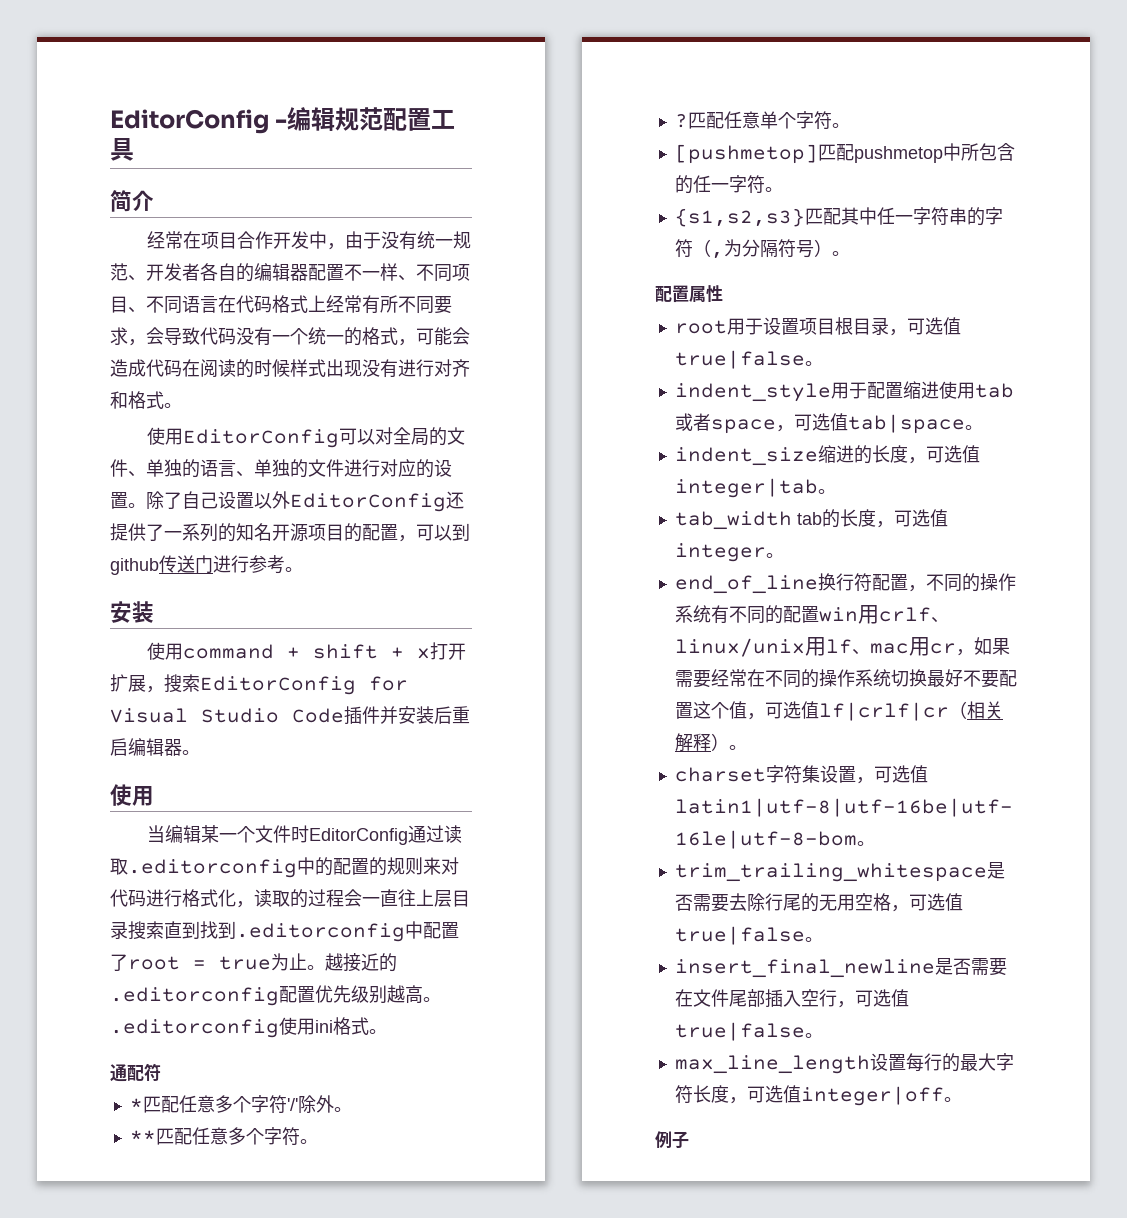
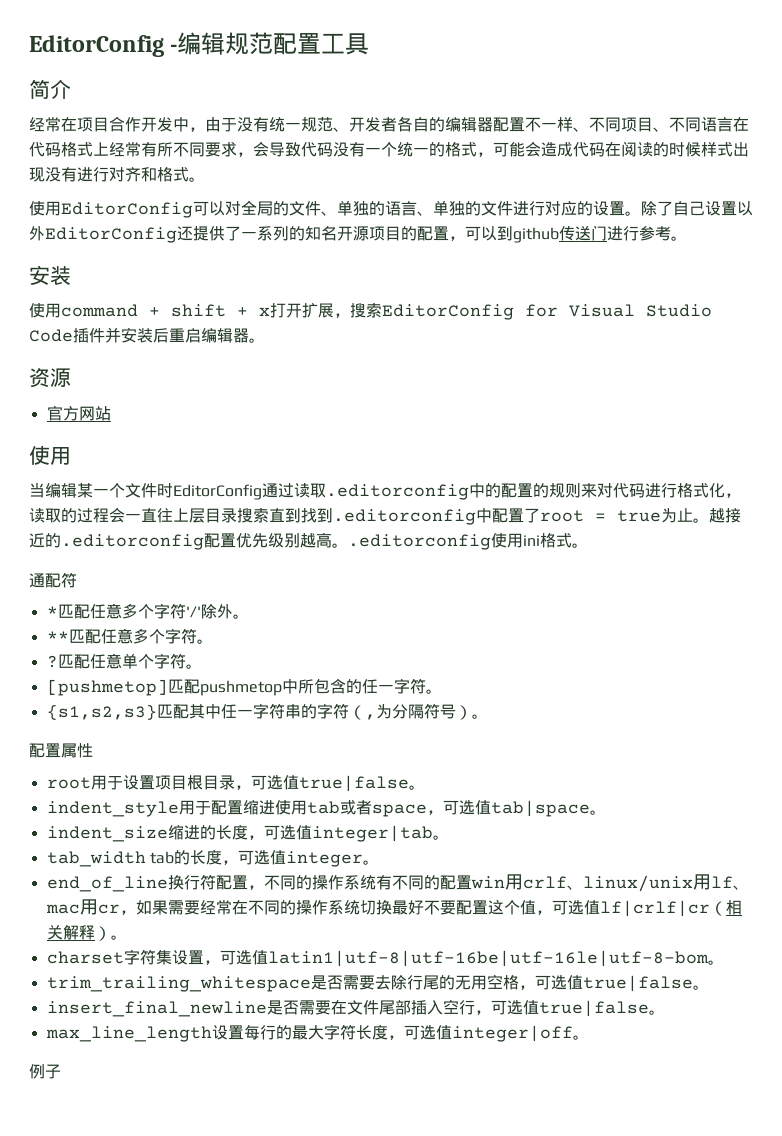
(200, 752) none -> [29,368,71,388] [46,405,111,421] // 资源 // 官方网站

